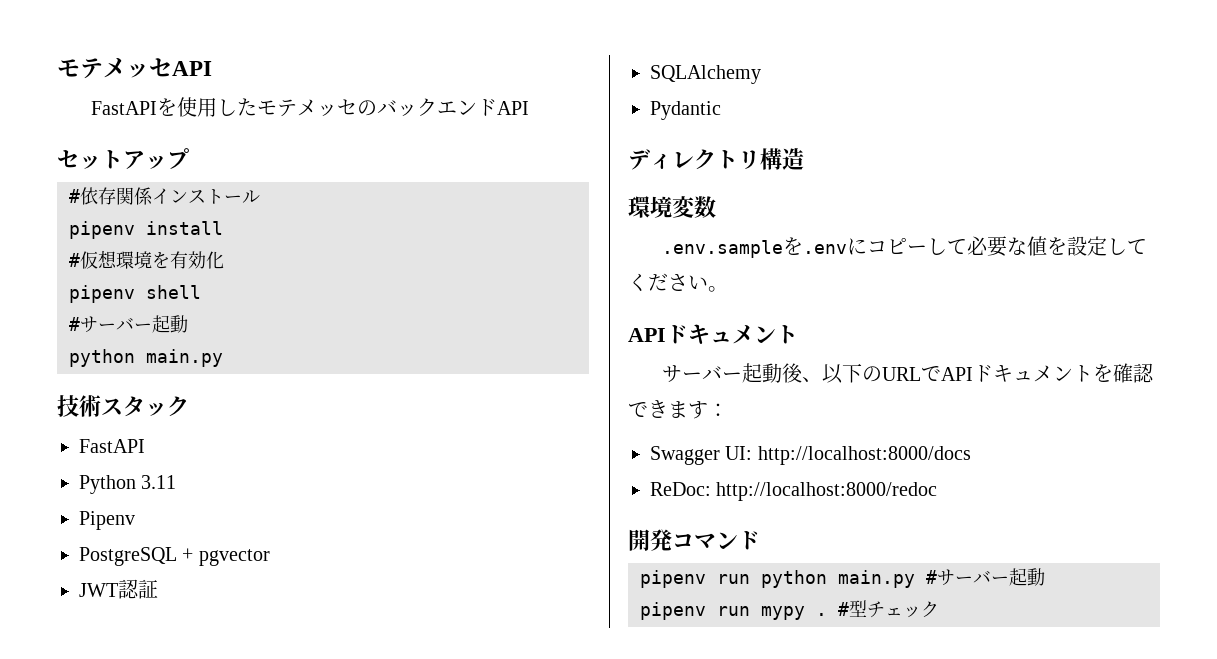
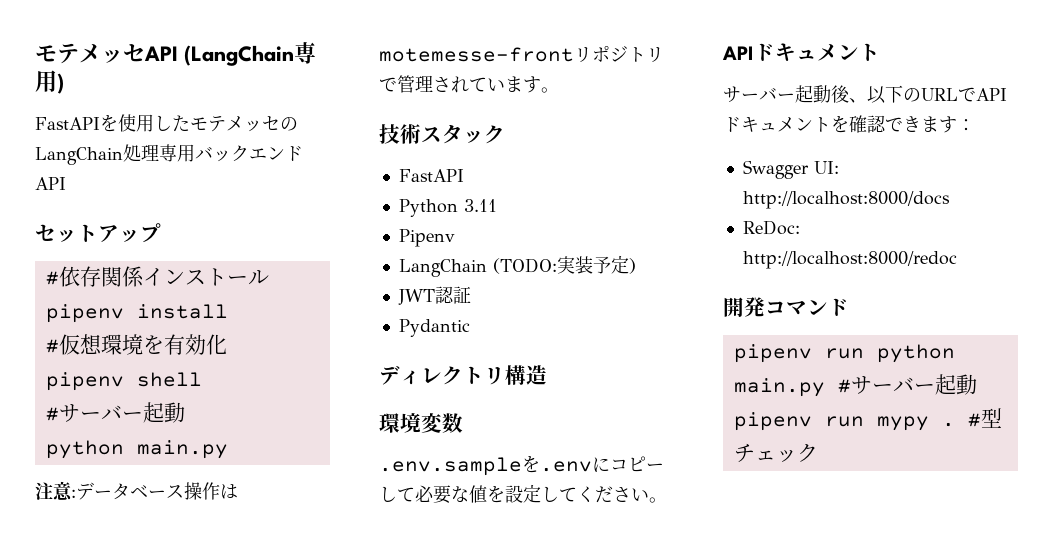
(212, 68) none -> [184,42,316,66] [35,70,64,94] (LangChain専用)
(378, 108) none -> [35,144,195,165] LangChain処理専用
(223, 358) none -> [35,481,238,501] [379,46,664,62] [379,75,559,93] // 注意:データベース操作はmotemesse-frontリポジトリで管理されています。
[79,547,270,566] PostgreSQL + pgvector -> [398,255,636,277] LangChain (TODO:実装予定)
[650,65,761,84] // SQLAlchemy -> (471, 295) none

